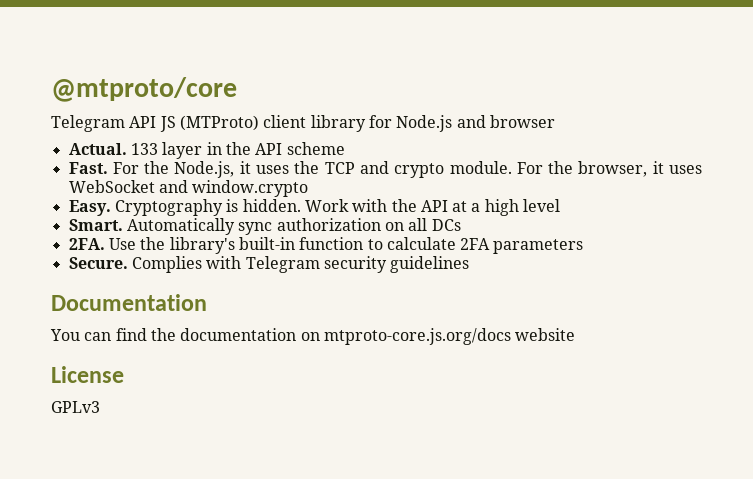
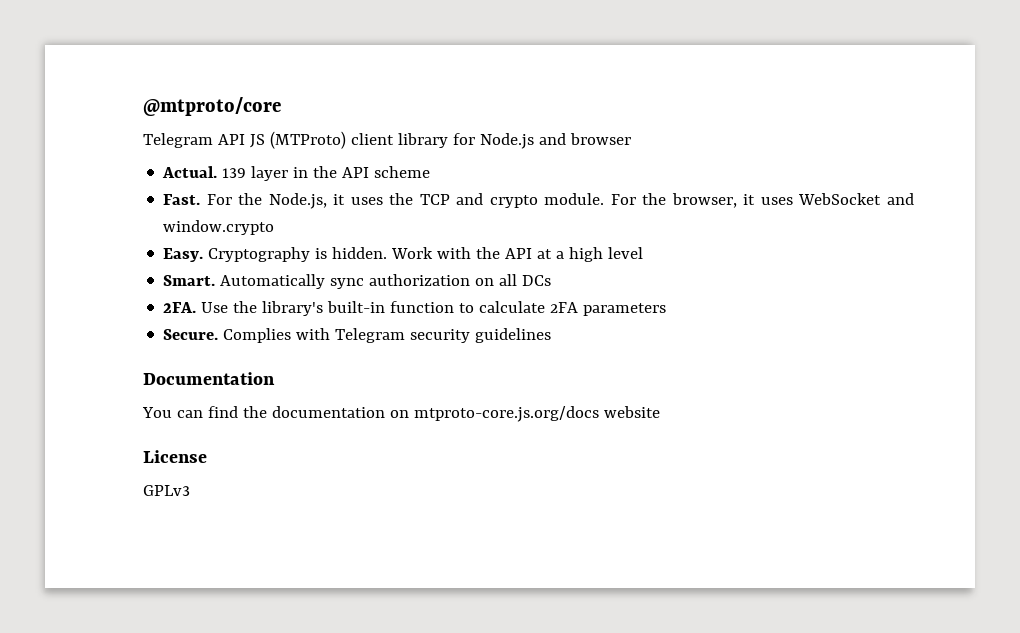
[130,143,158,155] 133 -> [222,168,247,178] 139

